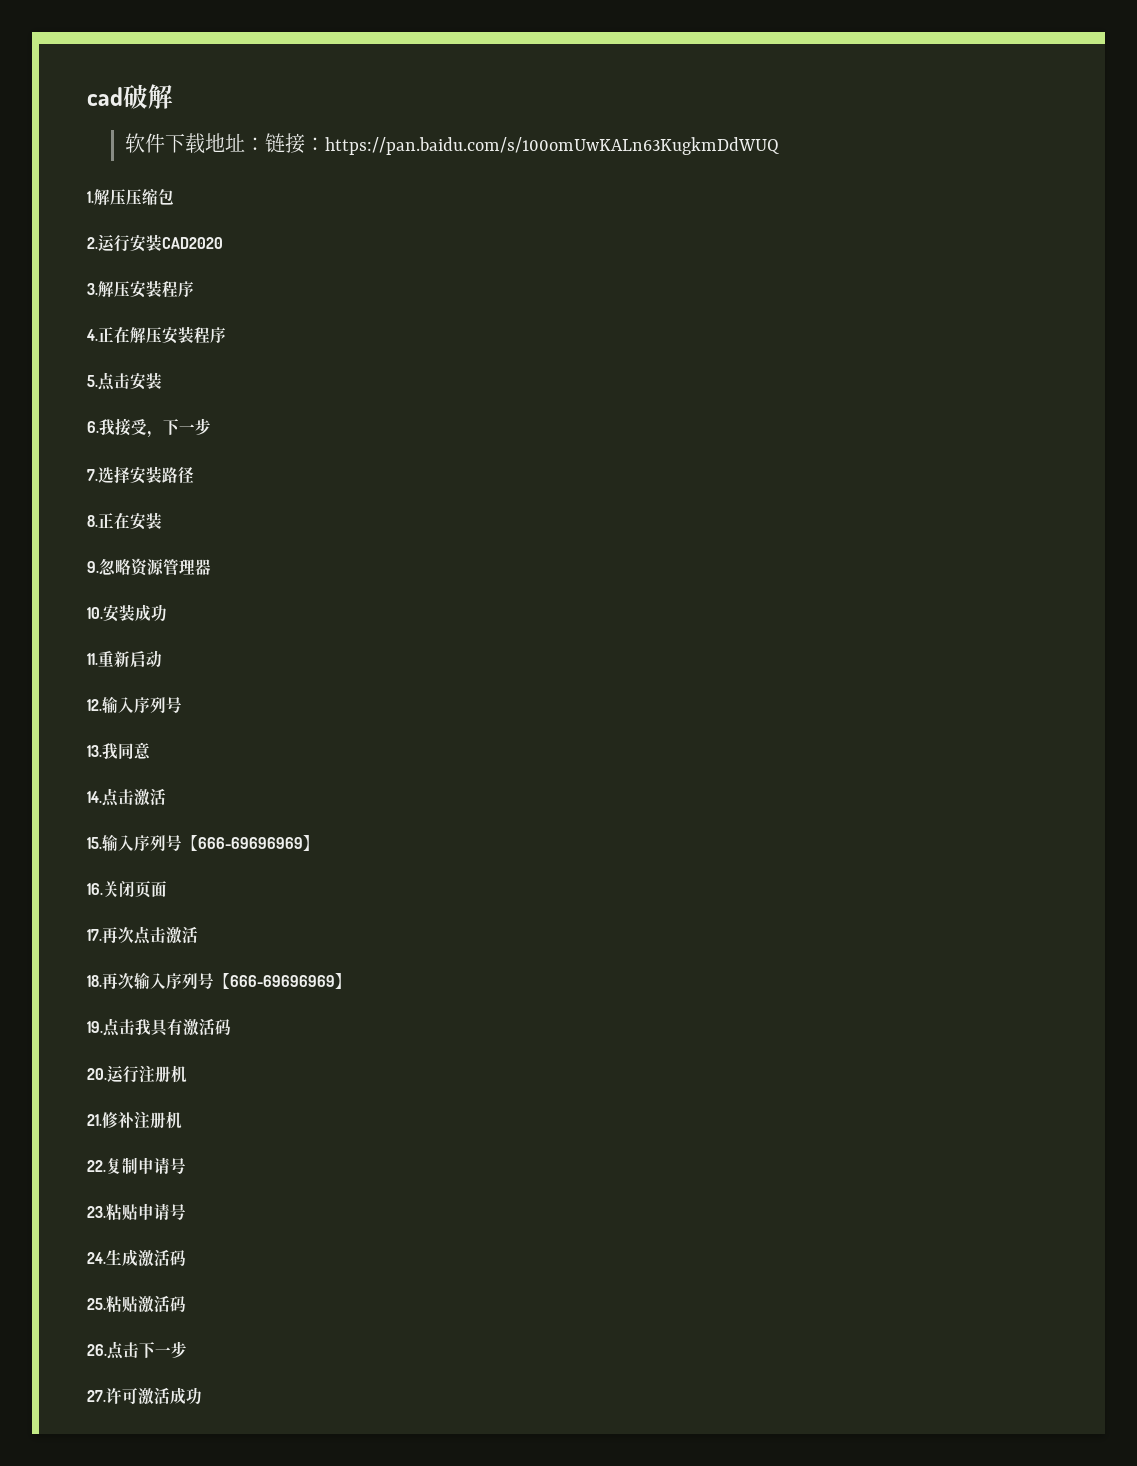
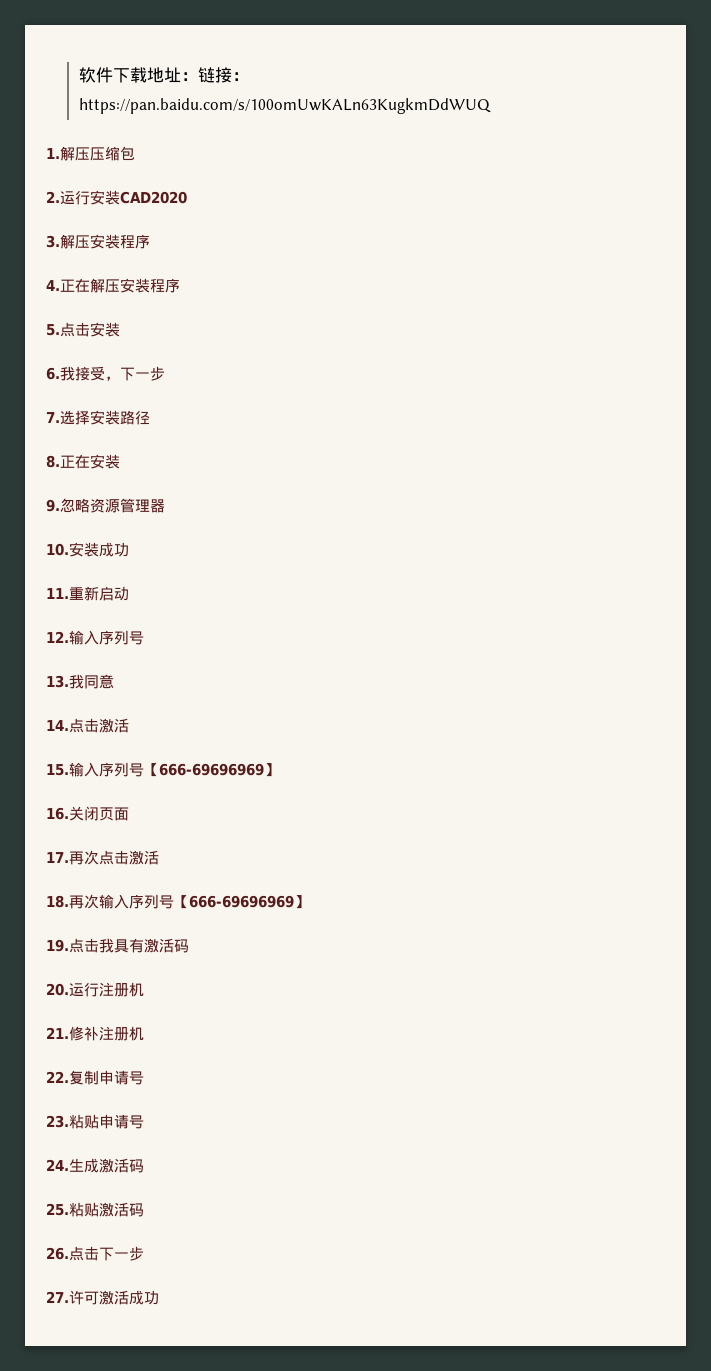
[87,84,173,109] cad破解 // -> (78, 75) none

